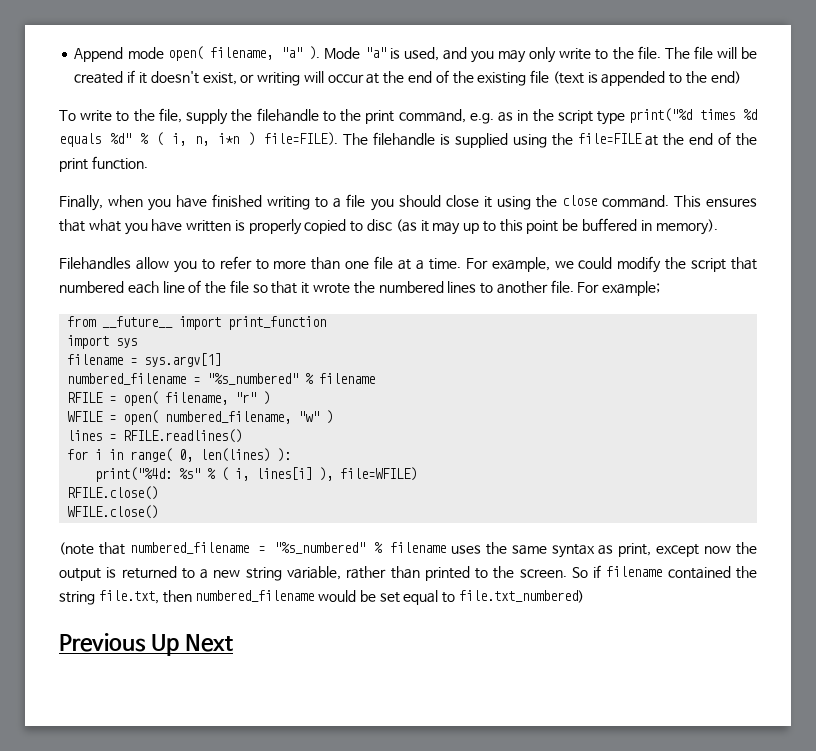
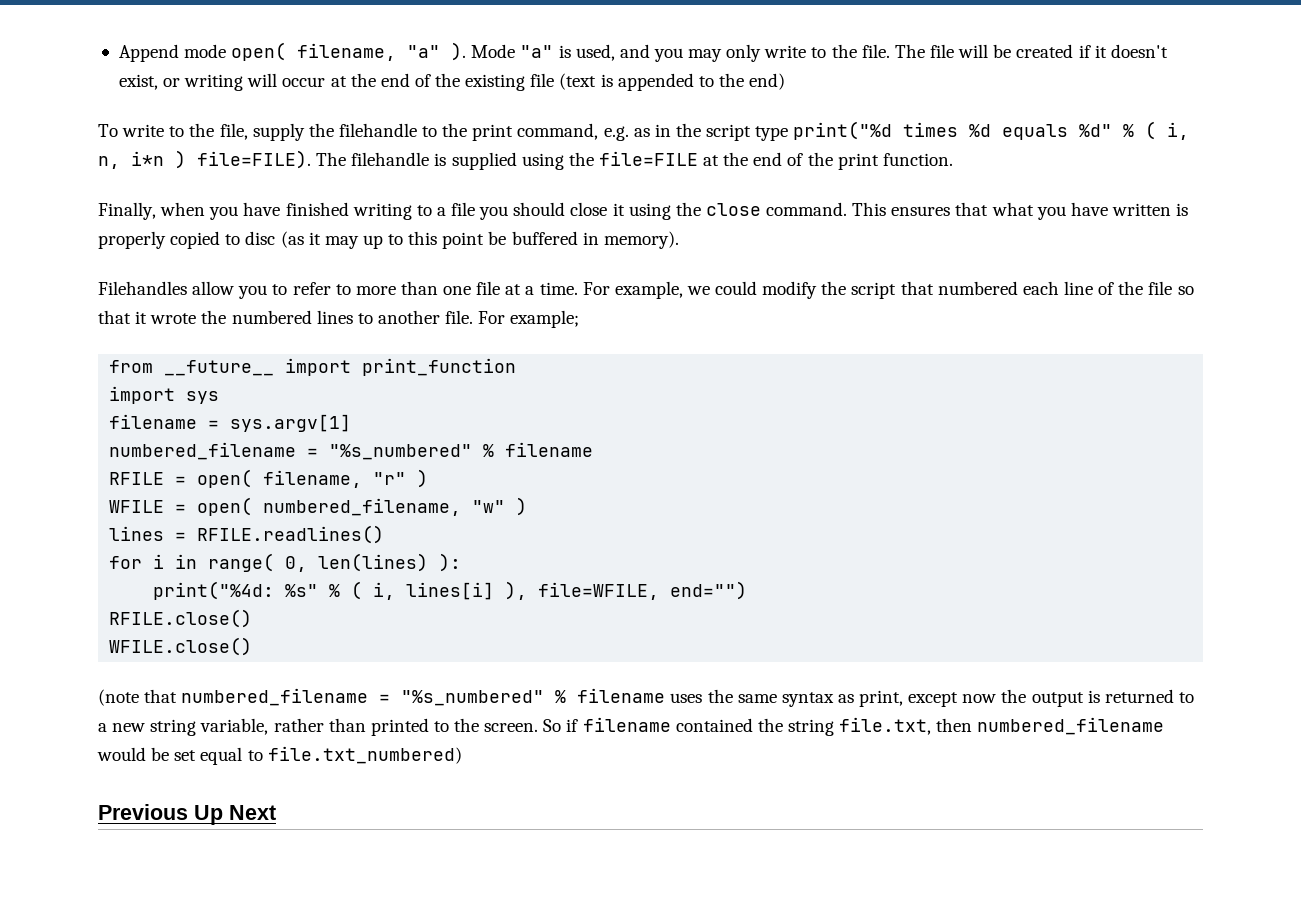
[340,467,418,481] file=WFILE) -> [538,581,748,600] file=WFILE, end="")

